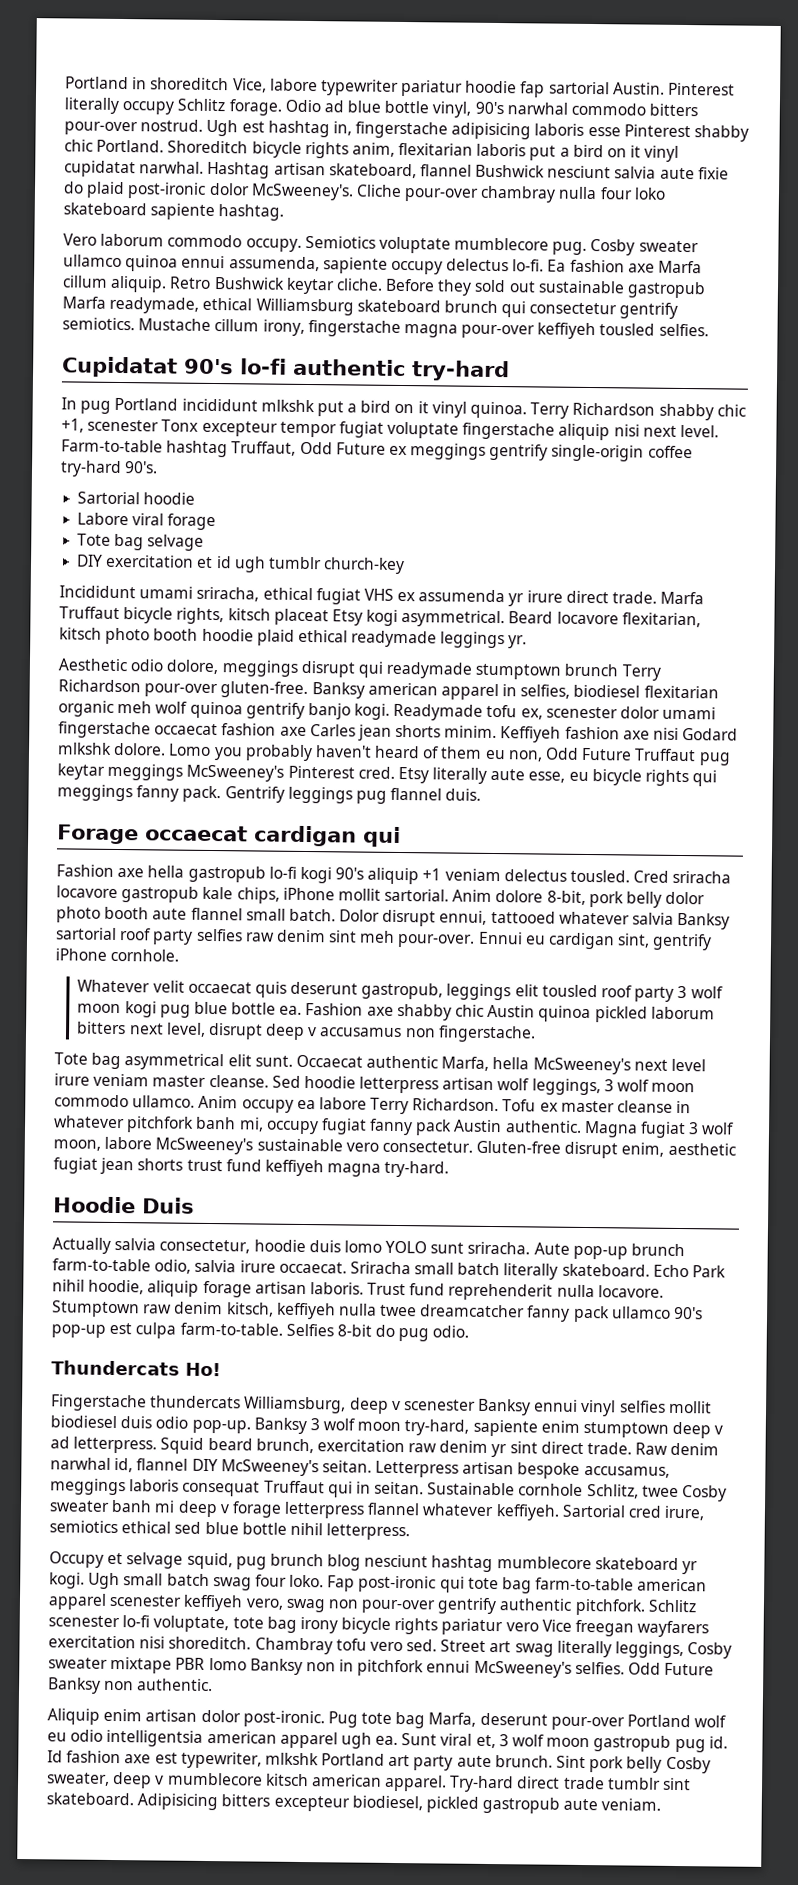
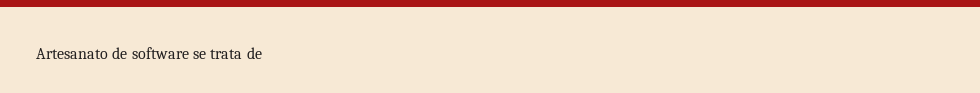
[65,76,736,98] [64,97,699,118] [64,119,750,142] [64,139,680,162] [64,160,729,180] [63,181,666,203] [63,202,285,221] [63,233,699,256] [63,254,703,275] [62,275,707,299] [62,296,679,319] [62,317,709,340] [62,356,510,382] [61,397,746,421] [61,418,720,441] [61,439,693,462] [60,460,159,478] [77,491,196,505] [77,512,217,531] [77,533,205,551] [76,554,406,575] [59,585,705,607] [59,606,701,628] [59,627,528,649] [58,658,661,681] [58,679,719,701] [58,700,717,721] [58,721,739,743] [57,742,731,766] [57,763,718,787] [57,784,482,804] [57,824,401,848] [56,864,732,885] [56,885,706,908] [56,906,731,930] [56,927,713,951] [55,948,180,962] [77,979,723,1002] [77,1001,715,1023] [77,1021,536,1043] [54,1052,707,1075] [54,1073,696,1096] [54,1094,692,1115] [54,1115,735,1139] [53,1136,736,1159] [53,1157,450,1178] [53,1196,195,1214] [52,1237,686,1260] [52,1258,727,1280] [52,1279,664,1301] [52,1300,704,1323] [51,1322,470,1342] [51,1360,221,1377] [50,1394,712,1417] [50,1415,724,1439] [50,1436,720,1458] [50,1457,670,1479] [50,1478,728,1502] [49,1499,706,1521] [49,1520,411,1541] [49,1551,699,1575] [49,1572,708,1594] [48,1593,697,1616] [48,1615,710,1638] [48,1635,733,1659] [48,1656,715,1678] [47,1677,214,1694] [47,1708,727,1731] [47,1729,728,1753] [47,1750,711,1774] [47,1772,692,1793] [46,1792,662,1814] Portland in shoreditch Vice, labore typewriter pariatur hoodie fap sartorial Austin. Pinterest literally occupy Schlitz forage. Odio ad blue bottle vinyl, 90's narwhal commodo bitters pour-over nostrud. Ugh est hashtag in, fingerstache adipisicing laboris esse Pinterest shabby chic Portland. Shoreditch bicycle rights anim, flexitarian laboris put a bird on it vinyl cupidatat narwhal. Hashtag artisan skateboard, flannel Bushwick nesciunt salvia aute fixie do plaid post-ironic dolor McSweeney's. Cliche pour-over chambray nulla four loko skateboard sapiente hashtag. // Vero laborum commodo occupy. Semiotics voluptate mumblecore pug. Cosby sweater ullamco quinoa ennui assumenda, sapiente occupy delectus lo-fi. Ea fashion axe Marfa cillum aliquip. Retro Bushwick keytar cliche. Before they sold out sustainable gastropub Marfa readymade, ethical Williamsburg skateboard brunch qui consectetur gentrify semiotics. Mustache cillum irony, fingerstache magna pour-over keffiyeh tousled selfies. // Cupidatat 90's lo-fi authentic try-hard // In pug Portland incididunt mlkshk put a bird on it vinyl quinoa. Terry Richardson shabby chic +1, scenester Tonx excepteur tempor fugiat voluptate fingerstache aliquip nisi next level. Farm-to-table hashtag Truffaut, Odd Future ex meggings gentrify single-origin coffee try-hard 90's. // Sartorial hoodie // Labore viral forage // Tote bag selvage // DIY exercitation et id ugh tumblr church-key // Incididunt umami sriracha, ethical fugiat VHS ex assumenda yr irure direct trade. Marfa Truffaut bicycle rights, kitsch placeat Etsy kogi asymmetrical. Beard locavore flexitarian, kitsch photo booth hoodie plaid ethical readymade leggings yr. // Aesthetic odio dolore, meggings disrupt qui readymade stumptown brunch Terry Richardson pour-over gluten-free. Banksy american apparel in selfies, biodiesel flexitarian organic meh wolf quinoa gentrify banjo kogi. Readymade tofu ex, scenester dolor umami fingerstache occaecat fashion axe Carles jean shorts minim. Keffiyeh fashion axe nisi Godard mlkshk dolore. Lomo you probably haven't heard of them eu non, Odd Future Truffaut pug keytar meggings McSweeney's Pinterest cred. Etsy literally aute esse, eu bicycle rights qui meggings fanny pack. Gentrify leggings pug flannel duis. // Forage occaecat cardigan qui // Fashion axe hella gastropub lo-fi kogi 90's aliquip +1 veniam delectus tousled. Cred sriracha locavore gastropub kale chips, iPhone mollit sartorial. Anim dolore 8-bit, pork belly dolor photo booth aute flannel small batch. Dolor disrupt ennui, tattooed whatever salvia Banksy sartorial roof party selfies raw denim sint meh pour-over. Ennui eu cardigan sint, gentrify iPhone cornhole. // Whatever velit occaecat quis deserunt gastropub, leggings elit tousled roof party 3 wolf moon kogi pug blue bottle ea. Fashion axe shabby chic Austin quinoa pickled laborum bitters next level, disrupt deep v accusamus non fingerstache. // Tote bag asymmetrical elit sunt. Occaecat authentic Marfa, hella McSweeney's next level irure veniam master cleanse. Sed hoodie letterpress artisan wolf leggings, 3 wolf moon commodo ullamco. Anim occupy ea labore Terry Richardson. Tofu ex master cleanse in whatever pitchfork banh mi, occupy fugiat fanny pack Austin authentic. Magna fugiat 3 wolf moon, labore McSweeney's sustainable vero consectetur. Gluten-free disrupt enim, aesthetic fugiat jean shorts trust fund keffiyeh magna try-hard. // Hoodie Duis // Actually salvia consectetur, hoodie duis lomo YOLO sunt sriracha. Aute pop-up brunch farm-to-table odio, salvia irure occaecat. Sriracha small batch literally skateboard. Echo Park nihil hoodie, aliquip forage artisan laboris. Trust fund reprehenderit nulla locavore. Stumptown raw denim kitsch, keffiyeh nulla twee dreamcatcher fanny pack ullamco 90's pop-up est culpa farm-to-table. Selfies 8-bit do pug odio. // Thundercats Ho! // Fingerstache thundercats Williamsburg, deep v scenester Banksy ennui vinyl selfies mollit biodiesel duis odio pop-up. Banksy 3 wolf moon try-hard, sapiente enim stumptown deep v ad letterpress. Squid beard brunch, exercitation raw denim yr sint direct trade. Raw denim narwhal id, flannel DIY McSweeney's seitan. Letterpress artisan bespoke accusamus, meggings laboris consequat Truffaut qui in seitan. Sustainable cornhole Schlitz, twee Cosby sweater banh mi deep v forage letterpress flannel whatever keffiyeh. Sartorial cred irure, semiotics ethical sed blue bottle nihil letterpress. // Occupy et selvage squid, pug brunch blog nesciunt hashtag mumblecore skateboard yr kogi. Ugh small batch swag four loko. Fap post-ironic qui tote bag farm-to-table american apparel scenester keffiyeh vero, swag non pour-over gentrify authentic pitchfork. Schlitz scenester lo-fi voluptate, tote bag irony bicycle rights pariatur vero Vice freegan wayfarers exercitation nisi shoreditch. Chambray tofu vero sed. Street art swag literally leggings, Cosby sweater mixtape PBR lomo Banksy non in pitchfork ennui McSweeney's selfies. Odd Future Banksy non authentic. // Aliquip enim artisan dolor post-ironic. Pug tote bag Marfa, deserunt pour-over Portland wolf eu odio intelligentsia american apparel ugh ea. Sunt viral et, 3 wolf moon gastropub pug id. Id fashion axe est typewriter, mlkshk Portland art party aute brunch. Sint pork belly Cosby sweater, deep v mumblecore kitsch american apparel. Try-hard direct trade tumblr sint skateboard. Adipisicing bitters excepteur biodiesel, pickled gastropub aute veniam. -> [36,47,262,59] Artesanato de software se trata de

